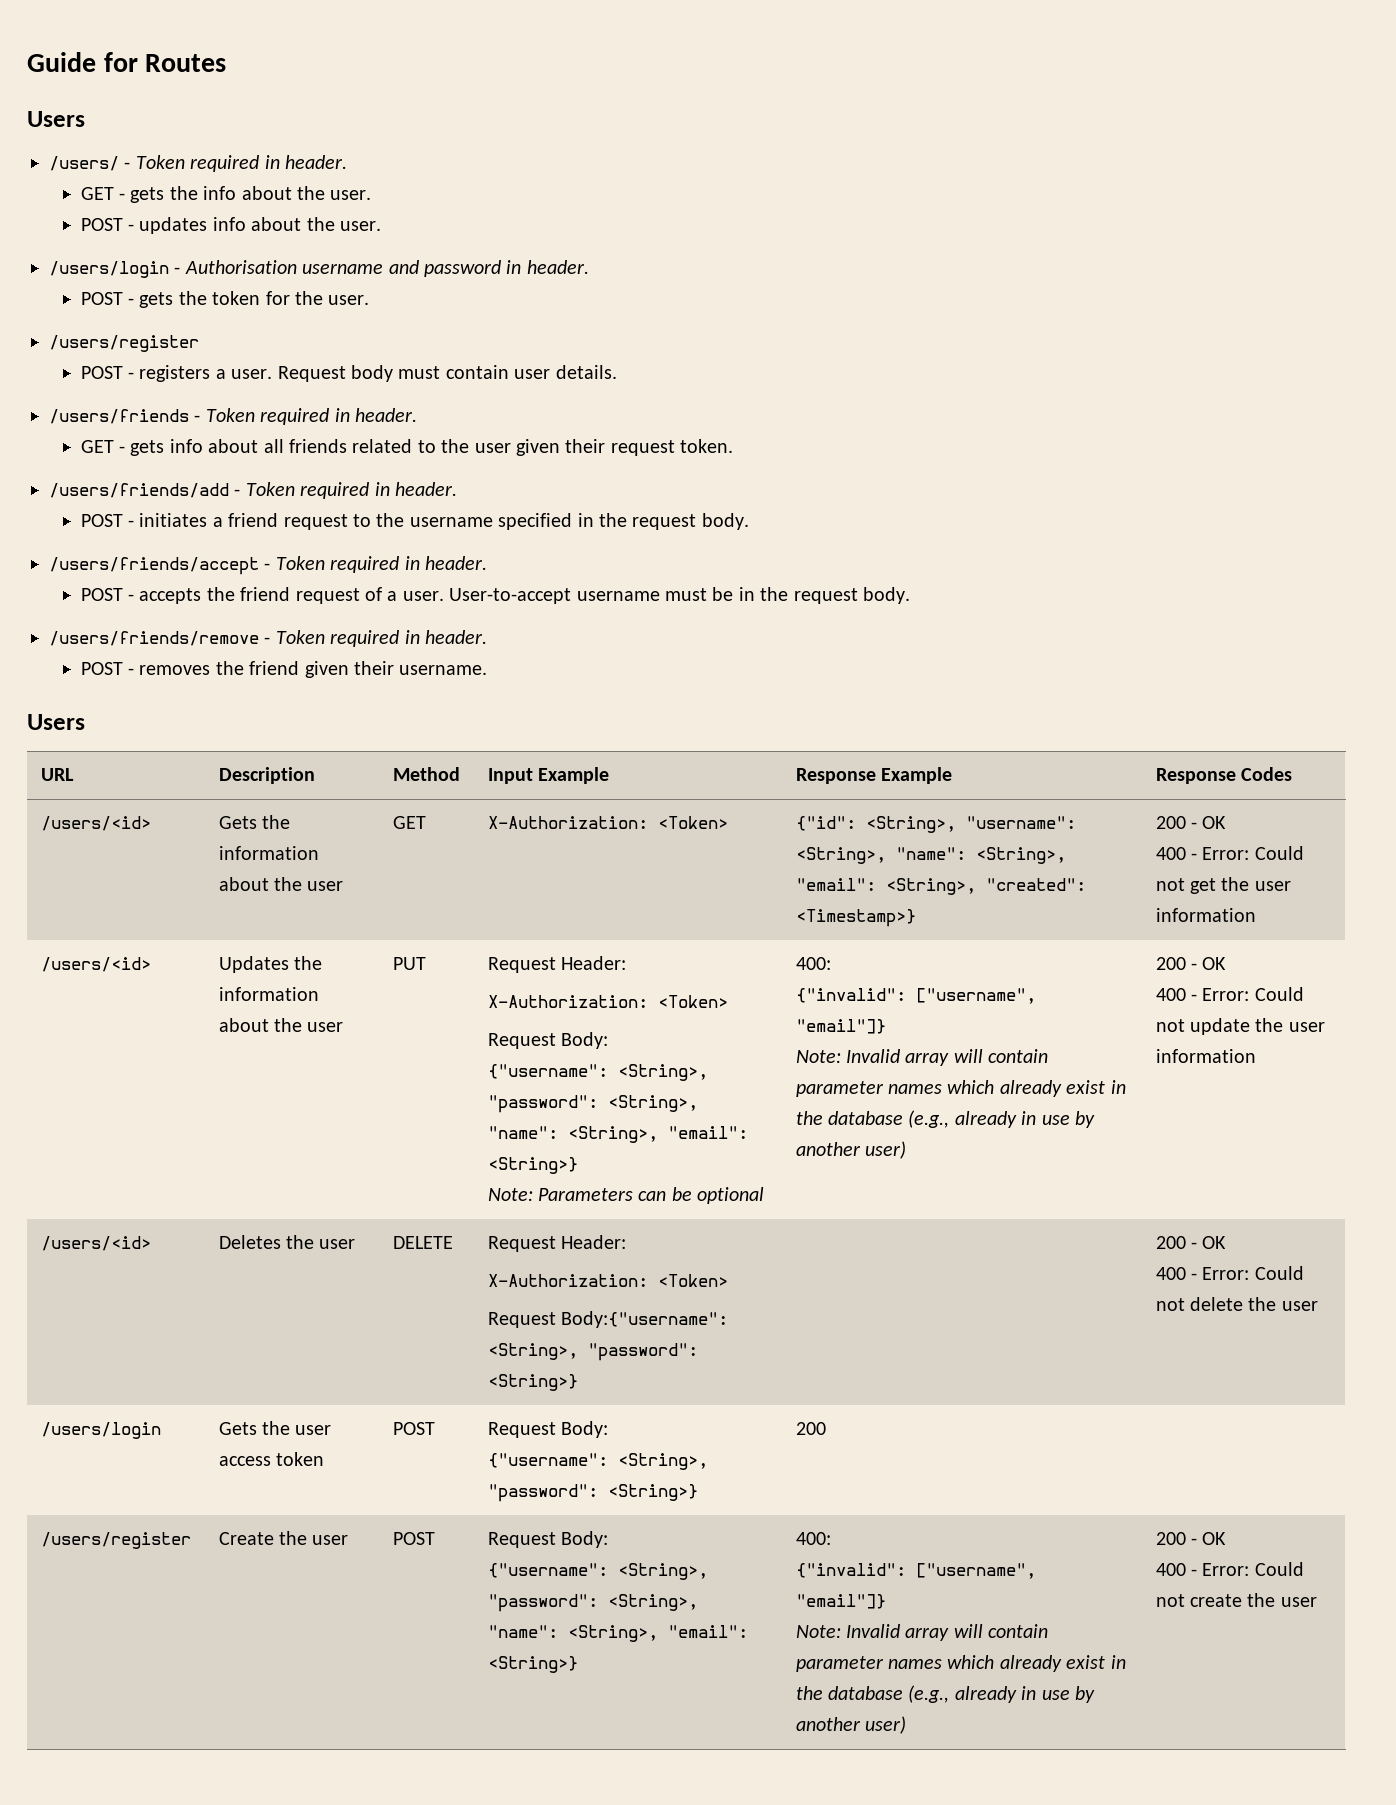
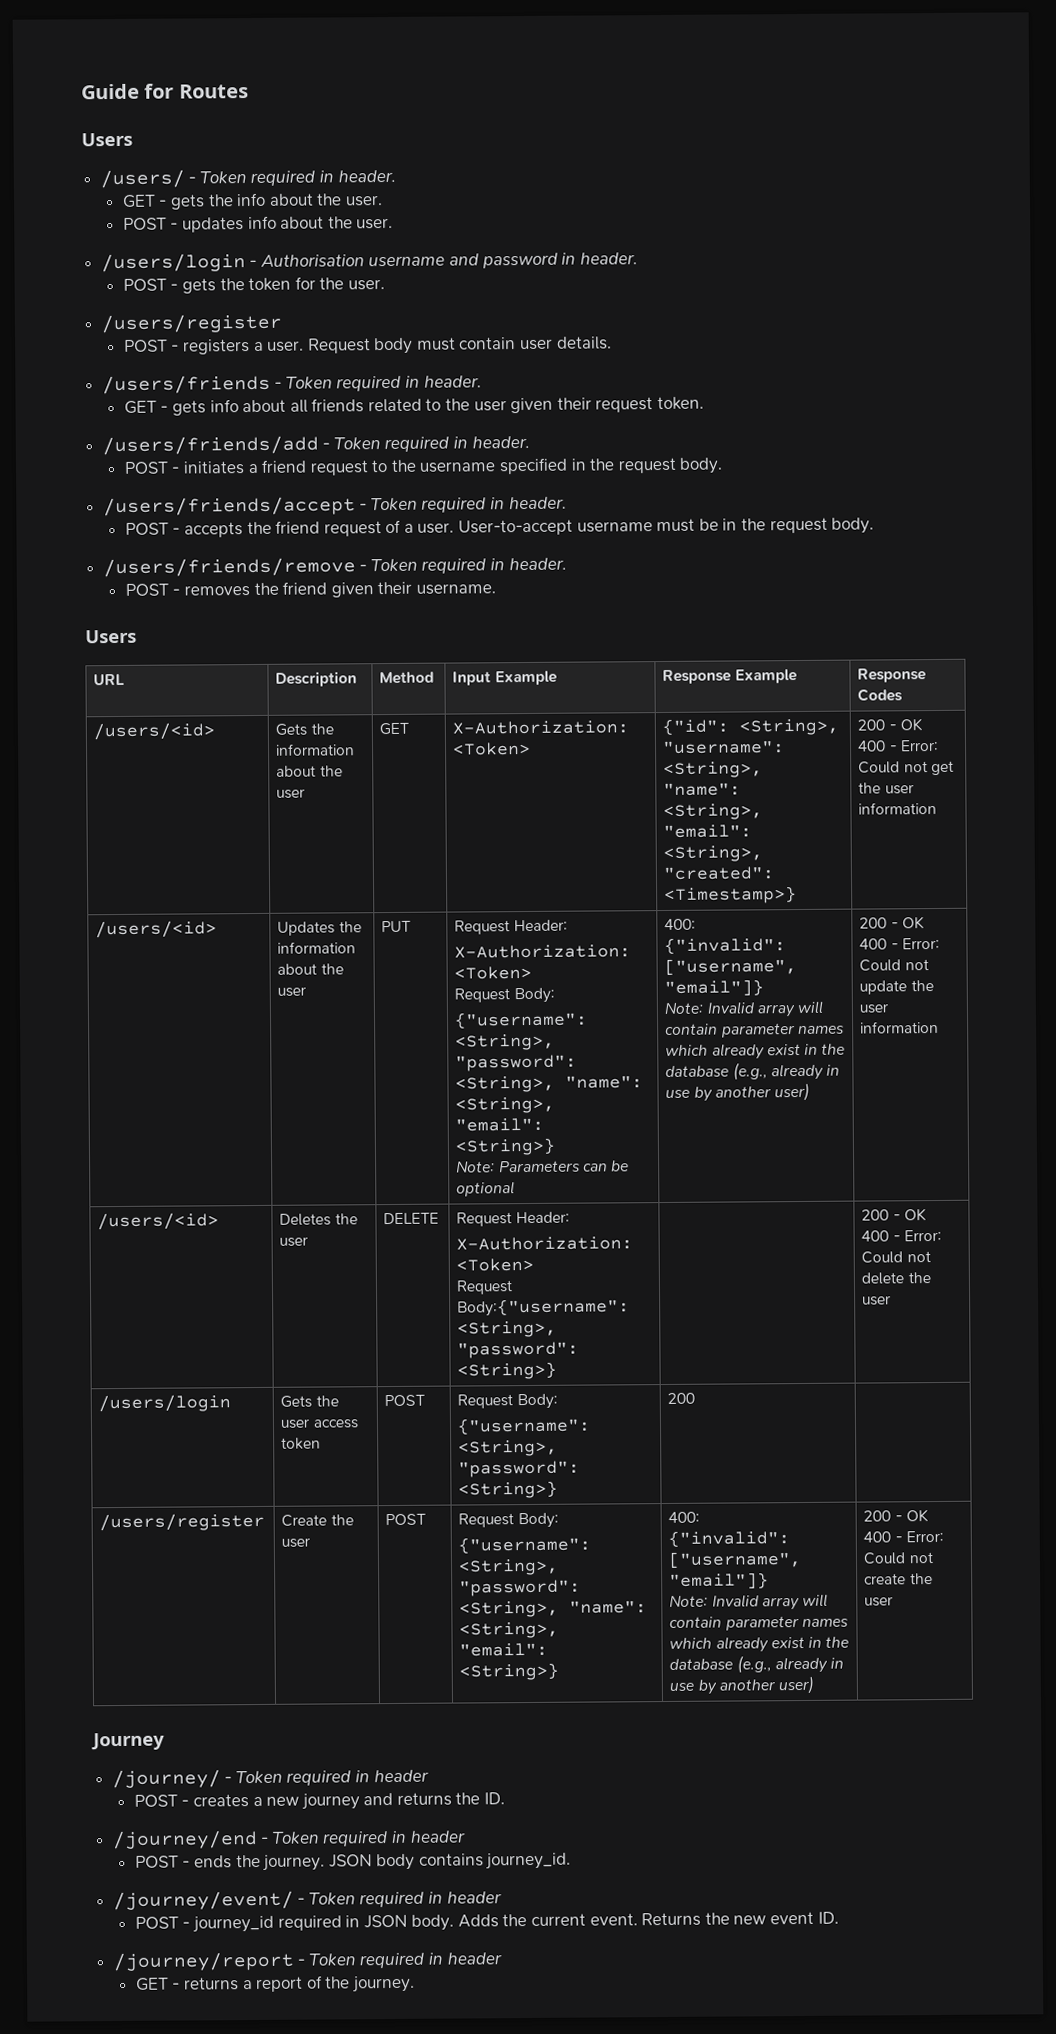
(1317, 1602) none -> [91,1732,165,1751] [111,1769,429,1789] [133,1792,506,1810] [111,1830,466,1850] [134,1852,572,1871] [112,1890,502,1911] [134,1911,839,1933] [112,1951,502,1972] [135,1975,415,1993] // Journey // /journey/ - Token required in header // POST - creates a new journey and returns the ID. // /journey/end - Token required in header // POST - ends the journey. JSON body contains journey_id. // /journey/event/ - Token required in header // POST - journey_id required in JSON body. Adds the current event. Returns the new event ID. // /journey/report - Token required in header // GET - returns a report of the journey.

